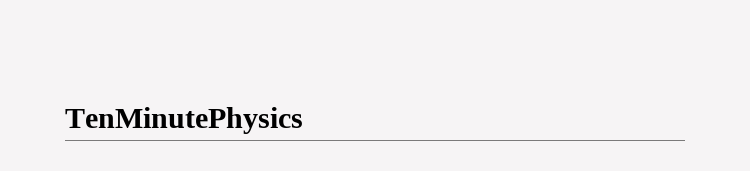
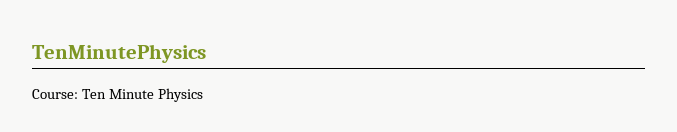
(303, 120) none -> [32,88,203,102] // Course: Ten Minute Physics

